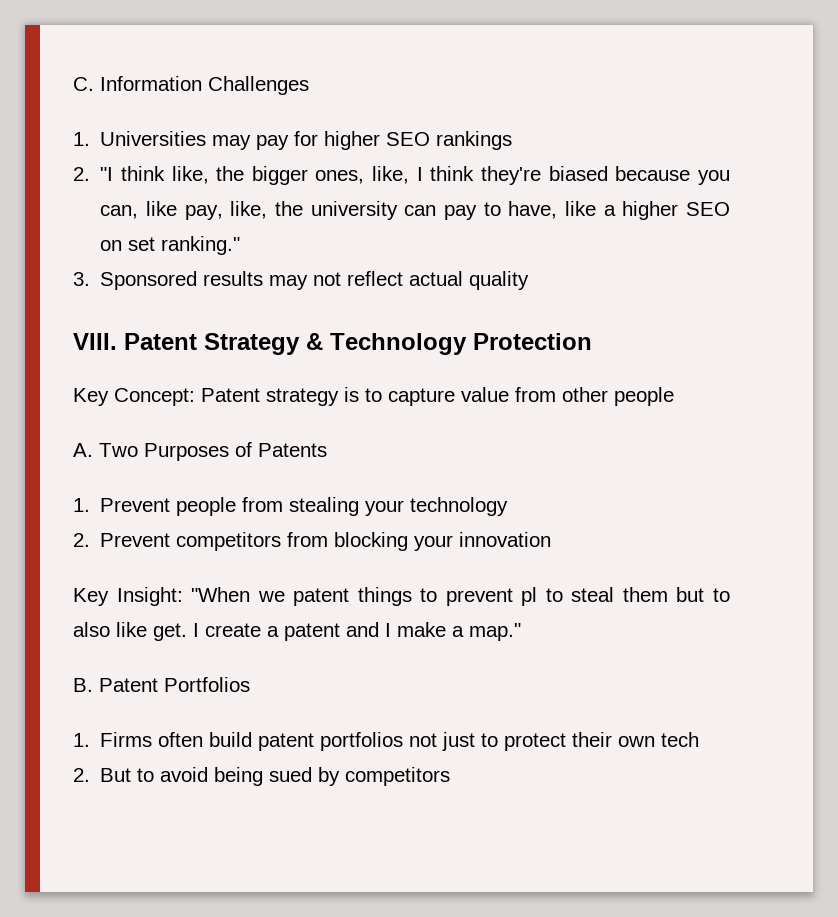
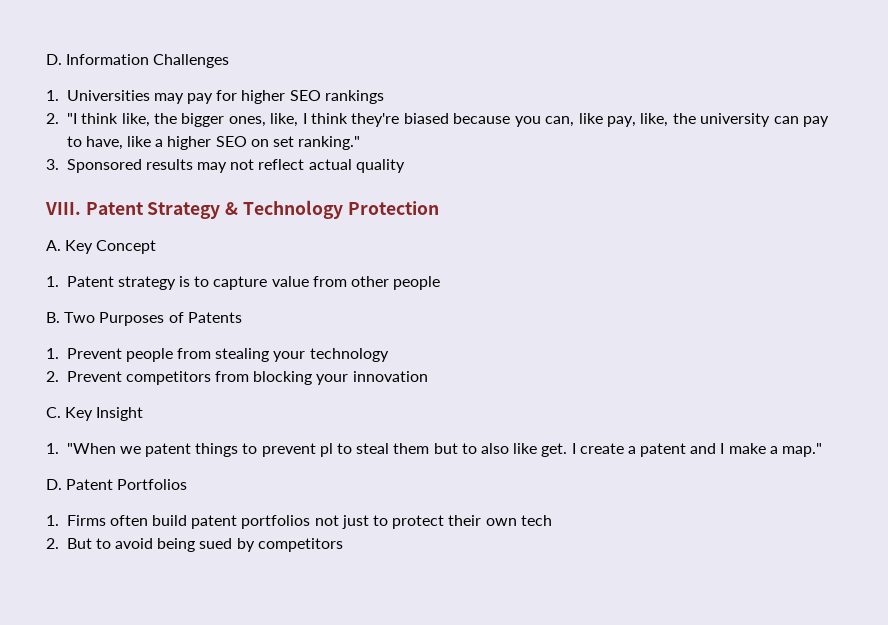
[73,77,94,91] C. -> [46,54,62,65] D.
[73,388,195,406] Key Concept: -> [46,240,157,254] [46,276,59,287] A. Key Concept // 1.
[73,443,93,457] A. -> [46,312,60,323] B.
[73,587,183,606] Key Insight: -> [46,407,144,421] [46,443,59,454] C. Key Insight // 1.
[73,678,93,692] B. -> [46,479,62,490] D.

